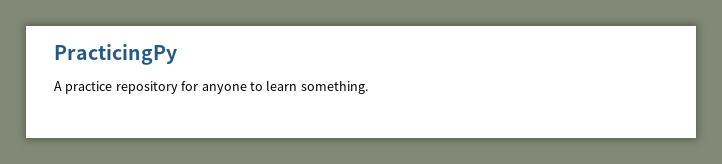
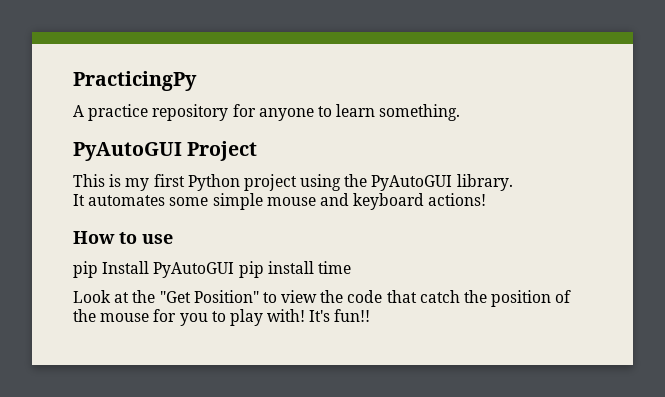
(368, 87) none -> [73,141,258,161] [73,174,513,191] [73,193,487,210] [73,231,173,244] [73,261,351,278] [73,290,572,307] [73,309,371,326] // PyAutoGUI Project // This is my first Python project using the PyAutoGUI library. // It automates some simple mouse and keyboard actions! // How to use // pip Install PyAutoGUI pip install time // Look at the "Get Position" to view the code that catch the position of the mouse for you to play with! It's fun!!

